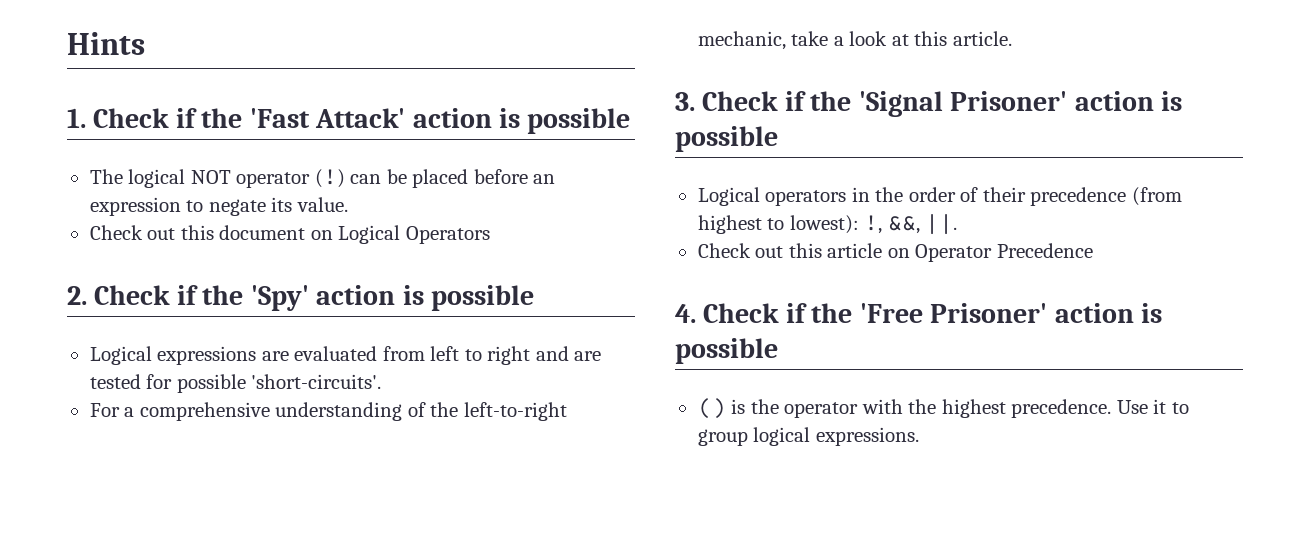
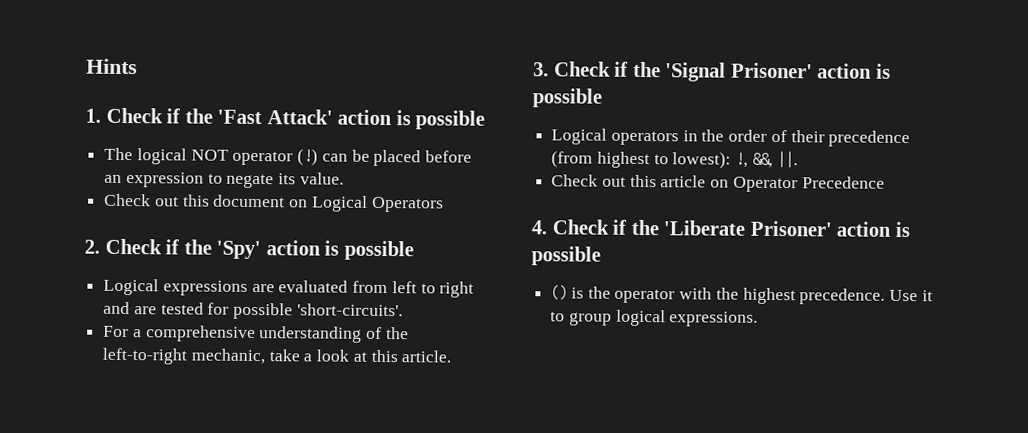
[859,303,923,323] 'Free -> [663,220,746,236] 'Liberate

